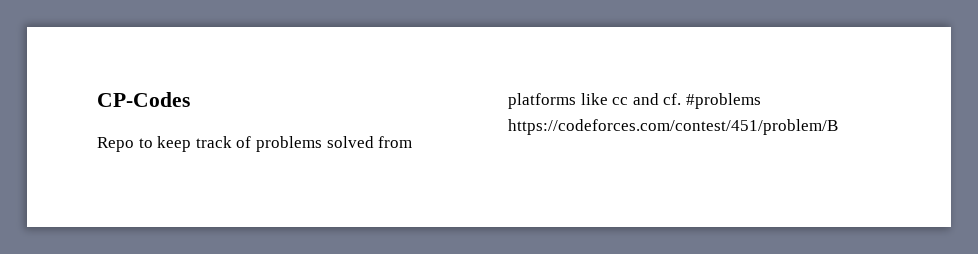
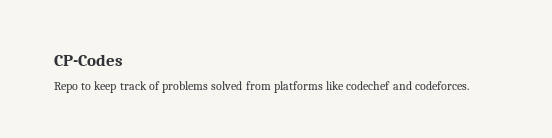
[612,93,761,109] [508,119,838,135] cc and cf. #problems https://codeforces.com/contest/451/problem/B -> [346,81,469,90] codechef and codeforces.

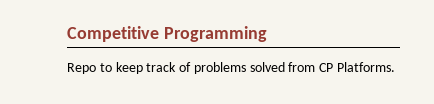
[54,54,123,66] CP-Codes -> [67,26,267,42] Competitive Programming
[273,81,469,93] platforms like codechef and codeforces. -> [319,62,396,72] CP Platforms.

